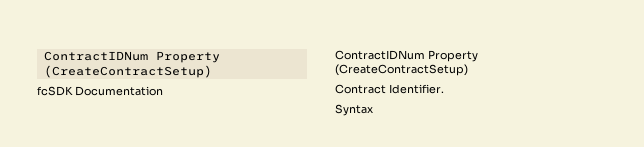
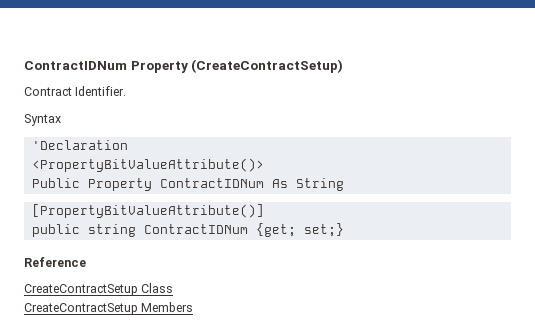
[43,51,220,63] [43,65,212,78] [37,86,163,96] [335,50,478,62] [335,64,468,76] [335,84,444,94] [335,104,373,116] ContractIDNum Property (CreateContractSetup) // fcSDK Documentation // ContractIDNum Property (CreateContractSetup) // Contract Identifier. // Syntax -> [24,59,344,73] [24,86,127,96] [24,114,61,126] [31,140,128,150] [31,158,264,172] [31,178,344,191] [31,204,264,218] [31,223,344,237] [24,257,86,267] [24,283,174,296] [24,302,194,315] ContractIDNum Property (CreateContractSetup) // Contract Identifier. // Syntax // 'Declaration // <PropertyBitValueAttribute()> // Public Property ContractIDNum As String // [PropertyBitValueAttribute()] // public string ContractIDNum {get; set;} // Reference // CreateContractSetup Class // CreateContractSetup Members

